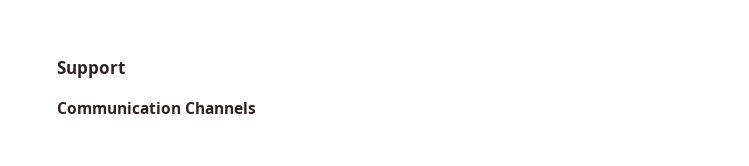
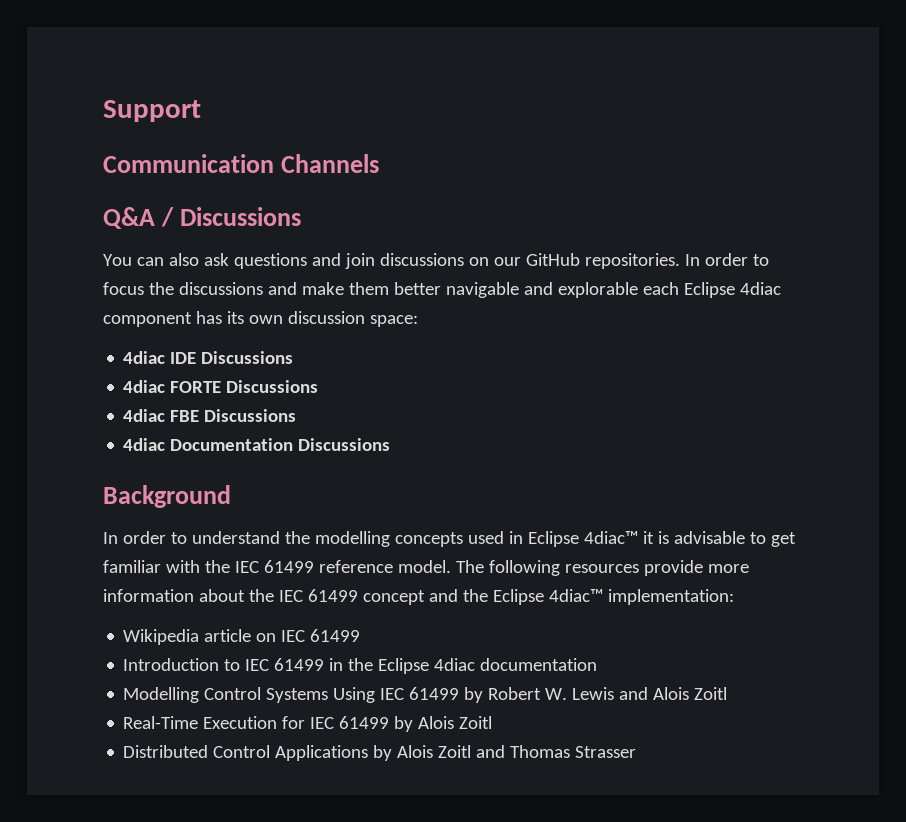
(257, 108) none -> [103,207,302,229] [103,253,769,269] [103,282,781,298] [103,311,418,327] [123,351,294,364] [123,380,319,393] [123,409,297,422] [123,438,391,451] [103,485,231,508] [103,531,796,547] [103,560,749,576] [103,589,734,605] [123,629,361,645] [123,658,598,674] [123,687,728,703] [123,716,493,732] [123,745,637,761] // Q&A / Discussions // You can also ask questions and join discussions on our GitHub repositories. In order to focus the discussions and make them better navigable and explorable each Eclipse 4diac component has its own discussion space: // 4diac IDE Discussions // 4diac FORTE Discussions // 4diac FBE Discussions // 4diac Documentation Discussions // Background // In order to understand the modelling concepts used in Eclipse 4diac™ it is advisable to get familiar with the IEC 61499 reference model. The following resources provide more information about the IEC 61499 concept and the Eclipse 4diac™ implementation: // Wikipedia article on IEC 61499 // Introduction to IEC 61499 in the Eclipse 4diac documentation // Modelling Control Systems Using IEC 61499 by Robert W. Lewis and Alois Zoitl // Real-Time Execution for IEC 61499 by Alois Zoitl // Distributed Control Applications by Alois Zoitl and Thomas Strasser

